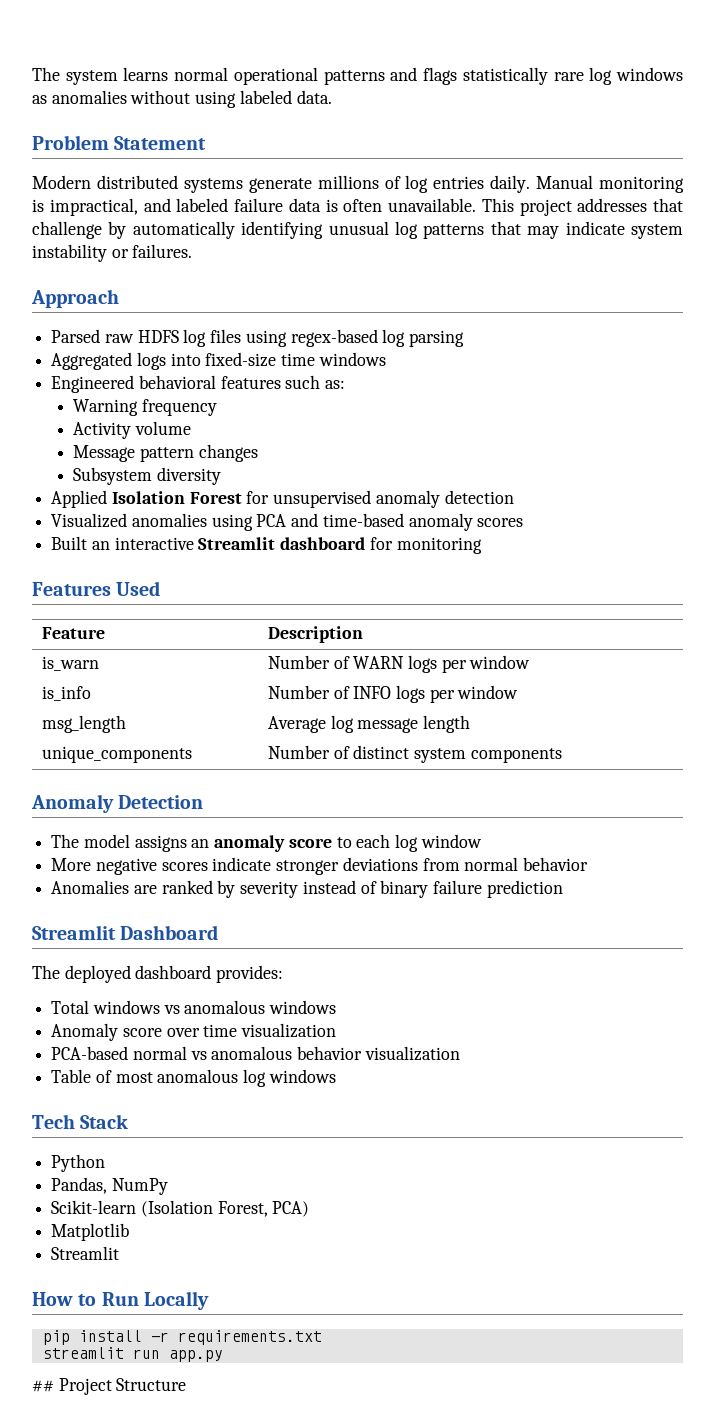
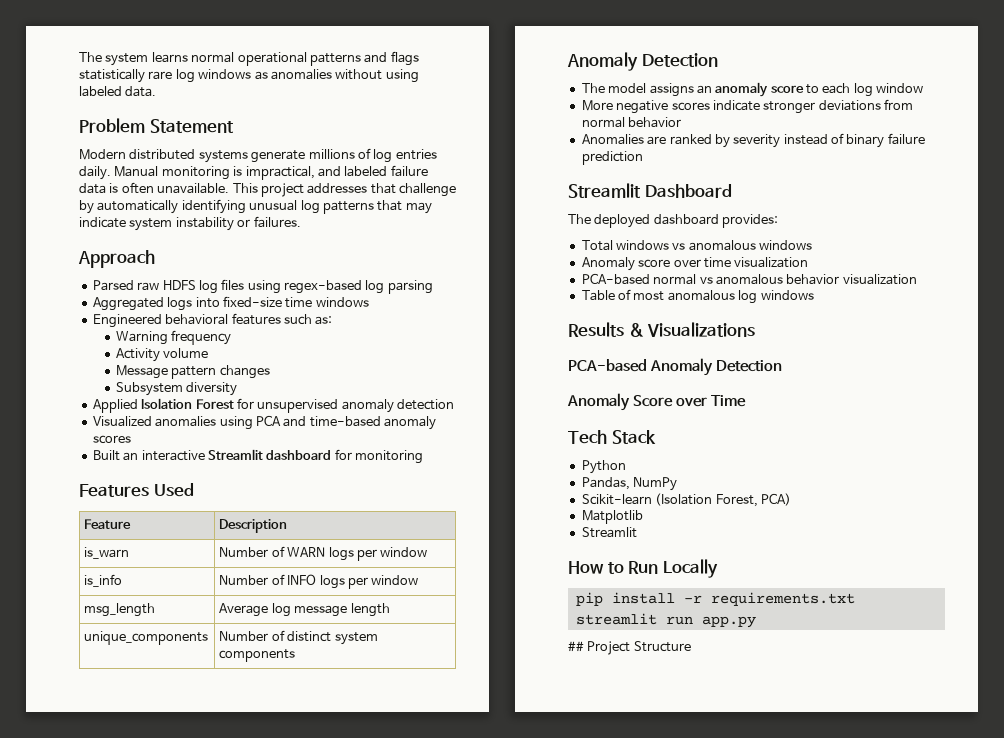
(336, 1076) none -> [568,322,756,337] [568,358,782,376] [567,393,746,411] // Results & Visualizations // PCA-based Anomaly Detection // Anomaly Score over Time

